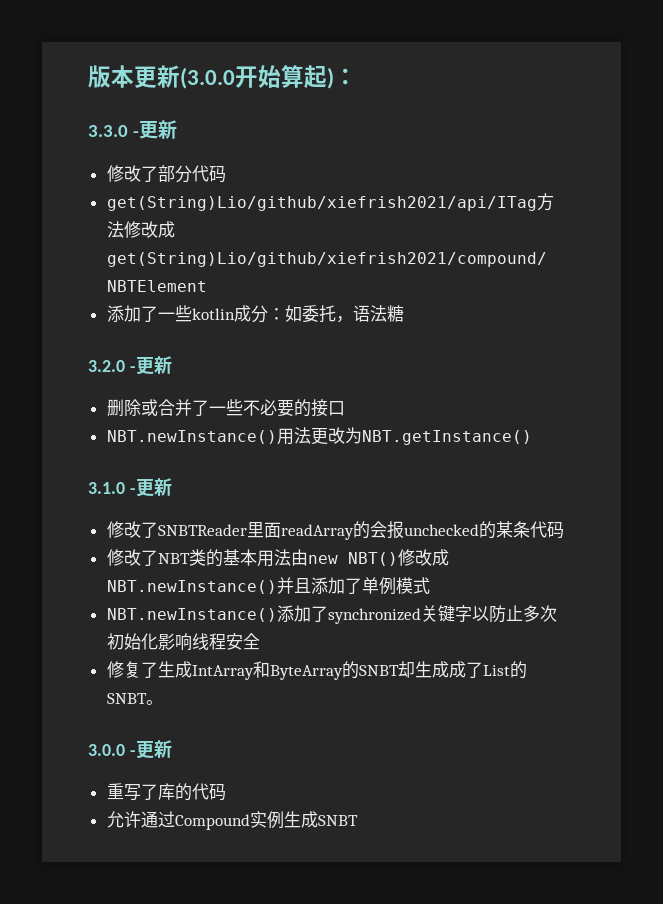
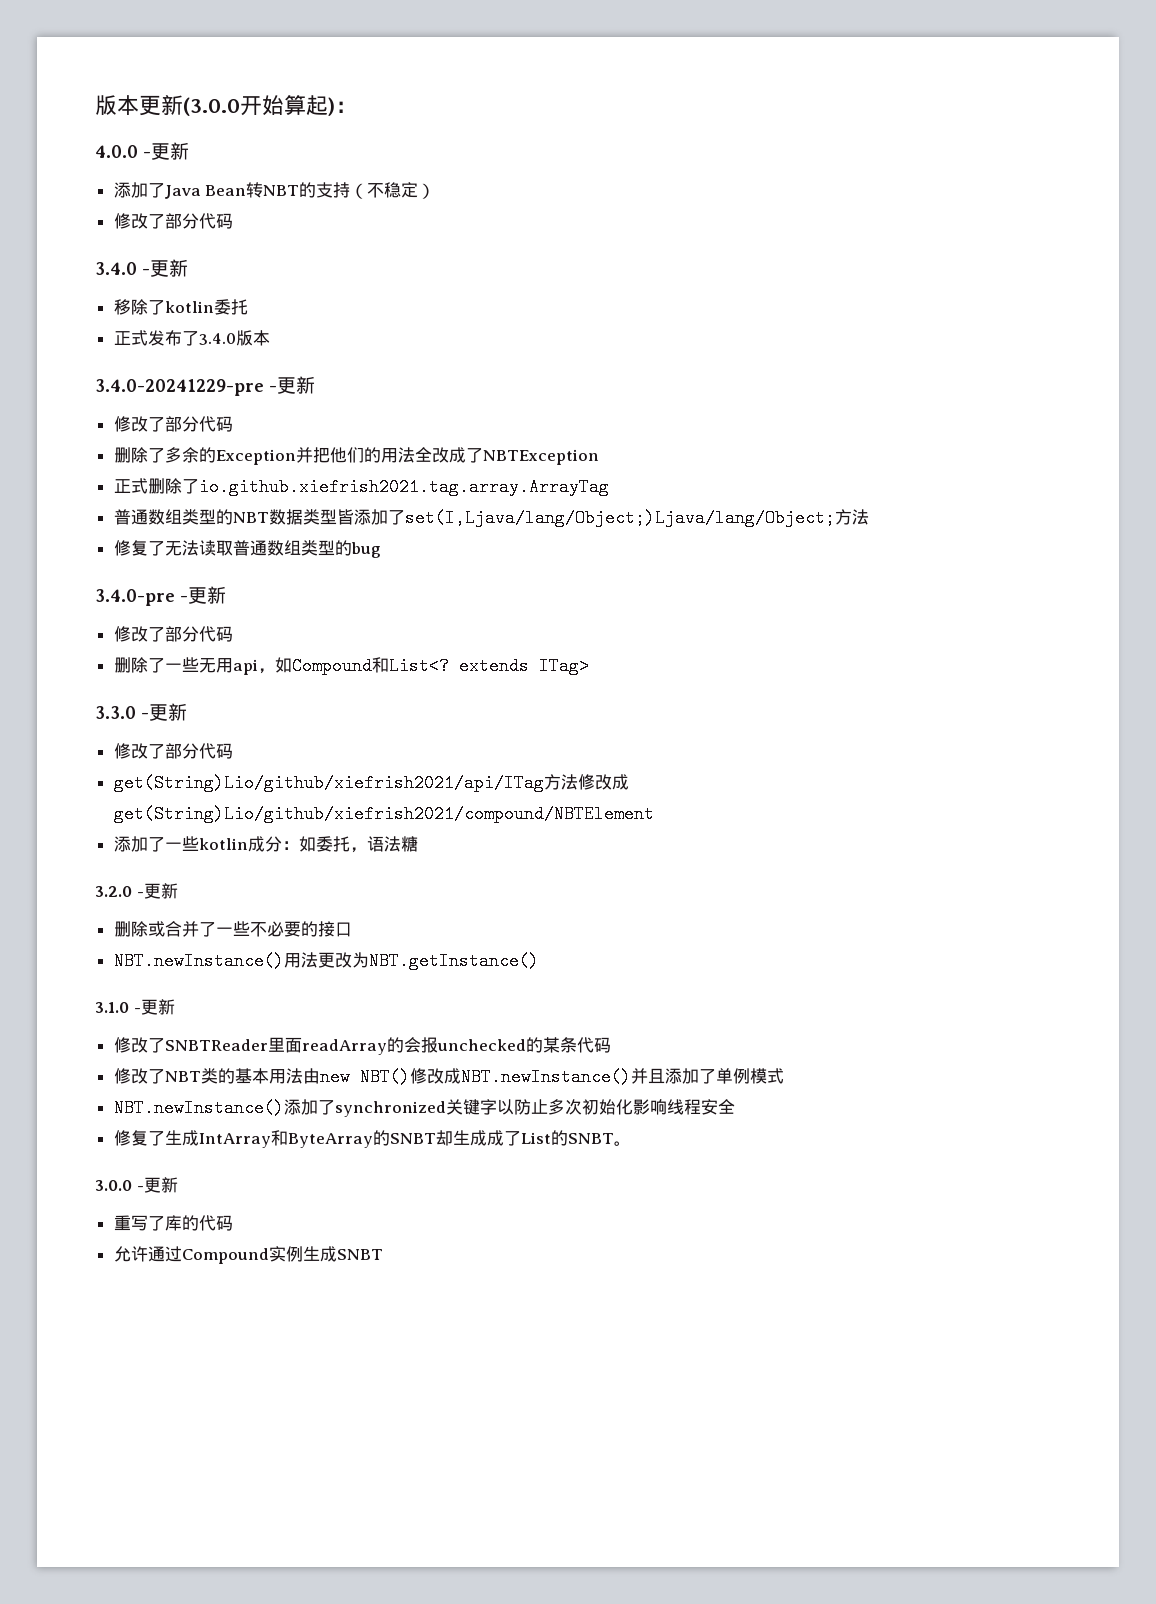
(357, 76) none -> [95,142,189,160] [113,182,436,199] [113,213,233,229] [95,259,188,277] [113,299,248,315] [113,330,270,346] [95,376,315,396] [113,416,233,432] [113,447,599,465] [113,478,609,496] [113,509,869,527] [113,540,381,558] [95,586,226,606] [113,626,233,642] [113,657,589,675] // 4.0.0 -更新 // 添加了Java Bean转NBT的支持（不稳定） // 修改了部分代码 // 3.4.0 -更新 // 移除了kotlin委托 // 正式发布了3.4.0版本 // 3.4.0-20241229-pre -更新 // 修改了部分代码 // 删除了多余的Exception并把他们的用法全改成了NBTException // 正式删除了io.github.xiefrish2021.tag.array.ArrayTag // 普通数组类型的NBT数据类型皆添加了set(I,Ljava/lang/Object;)Ljava/lang/Object;方法 // 修复了无法读取普通数组类型的bug // 3.4.0-pre -更新 // 修改了部分代码 // 删除了一些无用api，如Compound和List<? extends ITag>

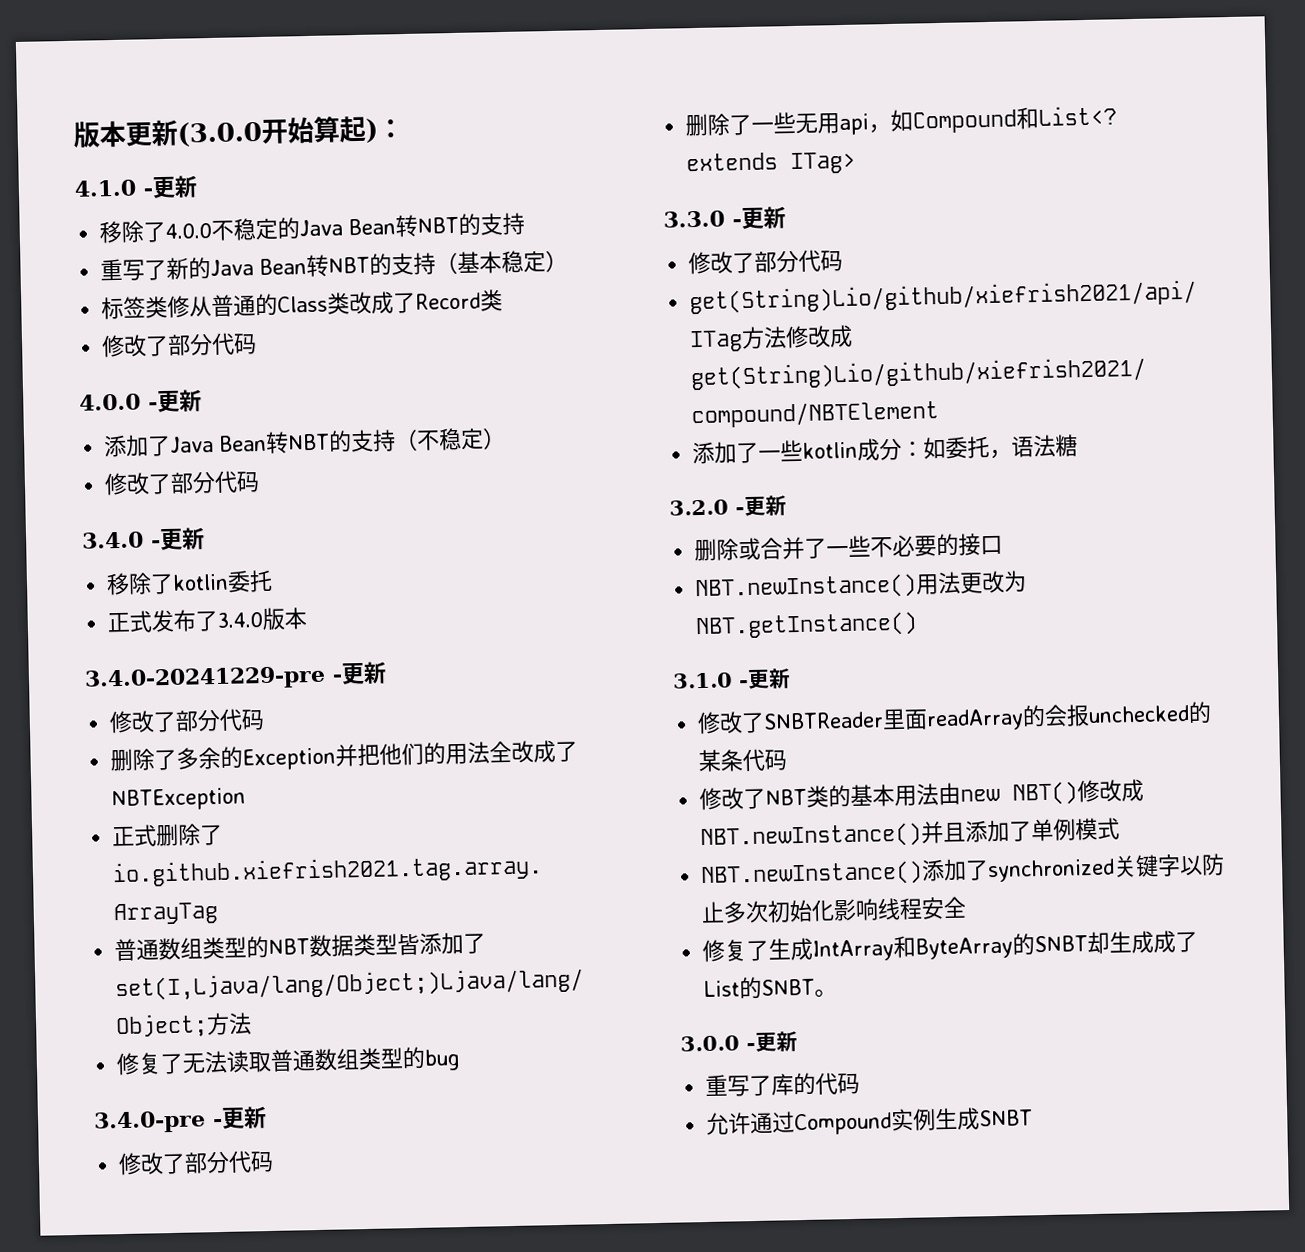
(357, 107) none -> [74,175,198,199] [99,212,526,244] [100,250,569,281] [101,289,504,320] [101,332,258,358] // 4.1.0 -更新 // 移除了4.0.0不稳定的Java Bean转NBT的支持 // 重写了新的Java Bean转NBT的支持（基本稳定） // 标签类修从普通的Class类改成了Record类 // 修改了部分代码

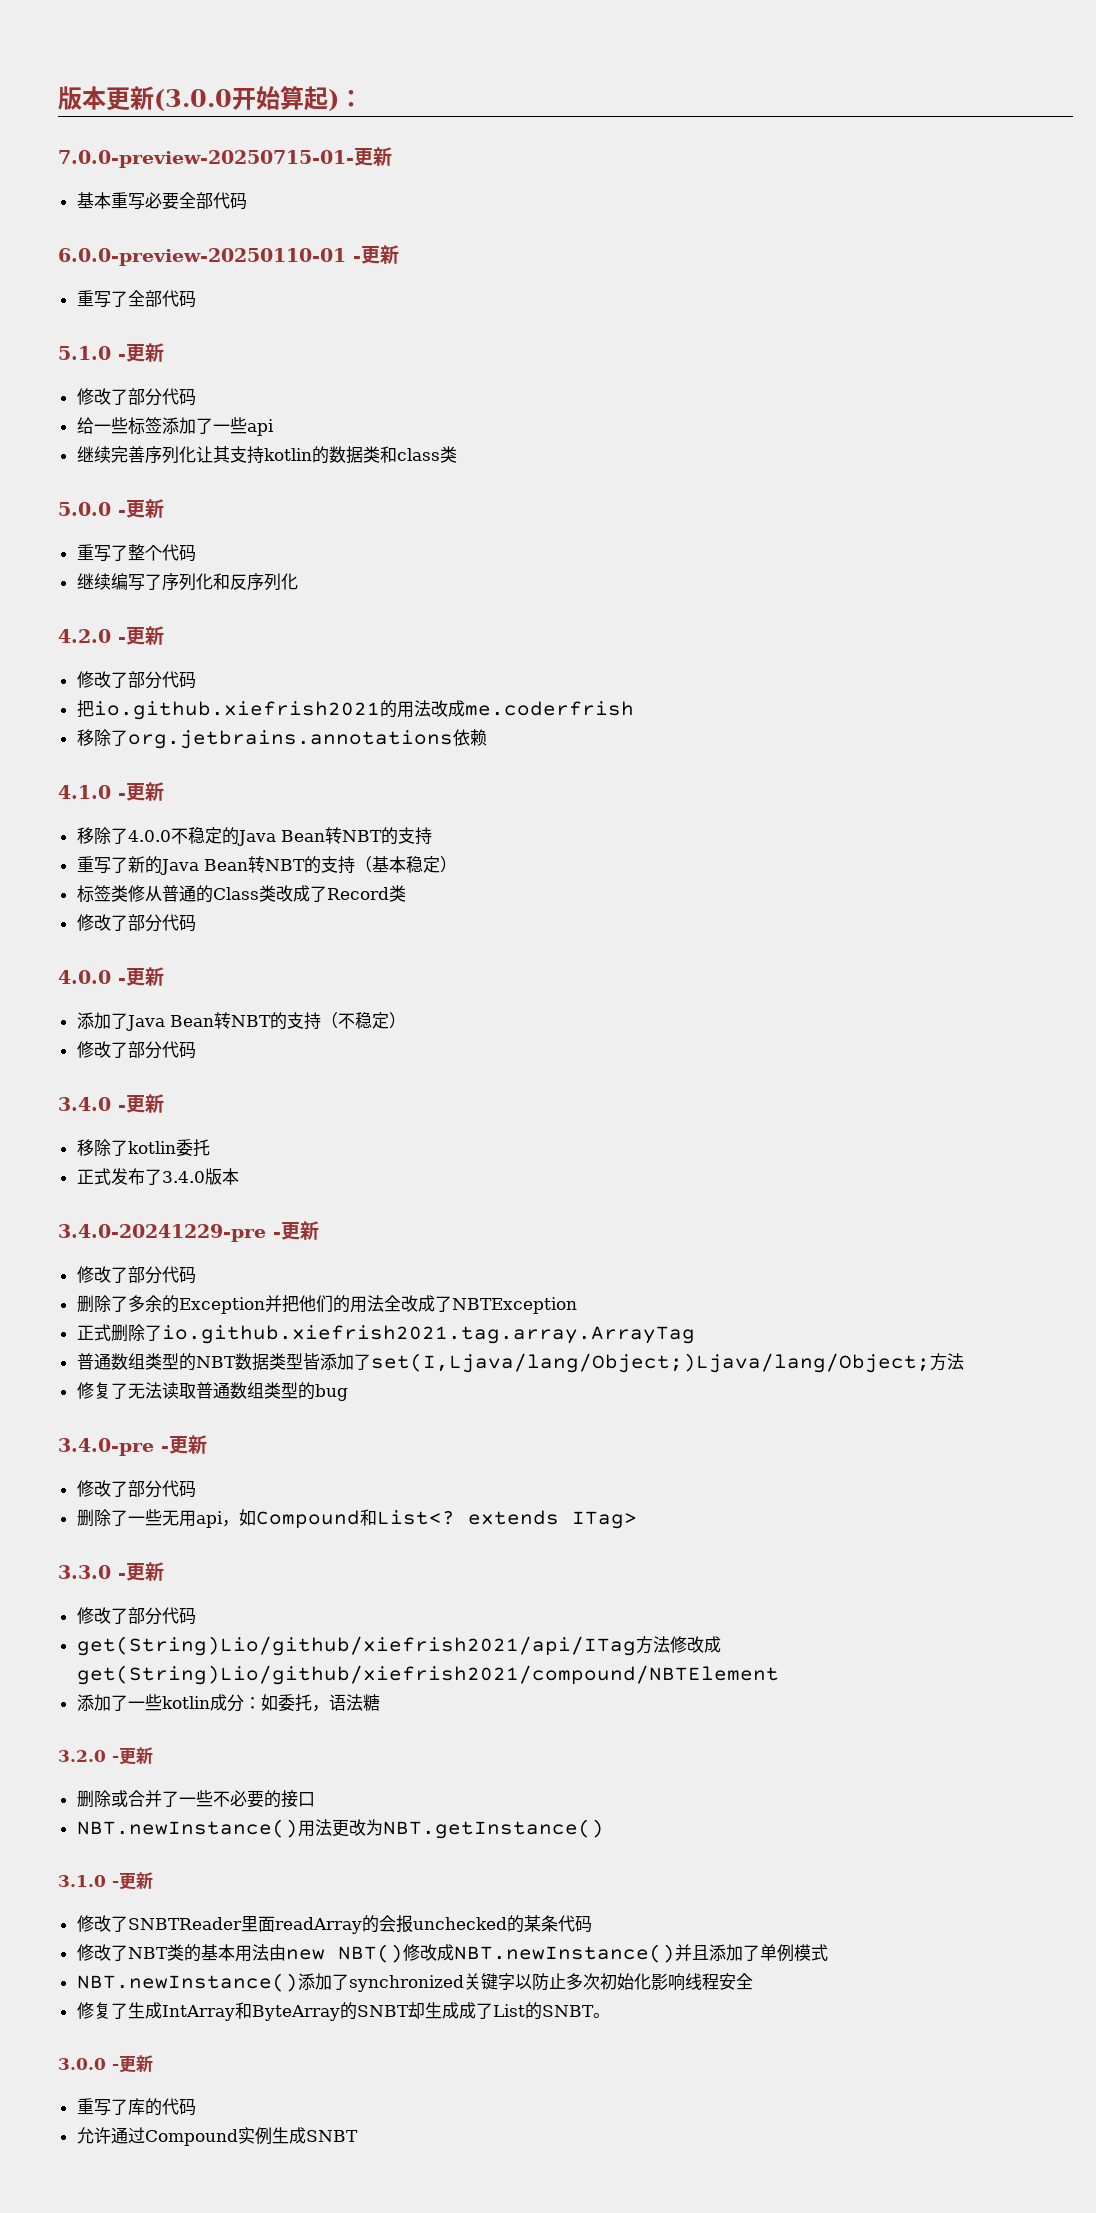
(404, 129) none -> [58,147,392,168] [76,192,247,210] [58,245,399,266] [76,290,196,308] [58,343,164,362] [76,388,196,406] [76,417,274,436] [76,446,457,464] [58,499,164,518] [76,544,196,562] [76,573,298,591] [58,626,164,645] [76,671,196,689] [76,700,634,720] [76,729,487,749] // 7.0.0-preview-20250715-01-更新 // 基本重写必要全部代码 // 6.0.0-preview-20250110-01 -更新 // 重写了全部代码 // 5.1.0 -更新 // 修改了部分代码 // 给一些标签添加了一些api // 继续完善序列化让其支持kotlin的数据类和class类 // 5.0.0 -更新 // 重写了整个代码 // 继续编写了序列化和反序列化 // 4.2.0 -更新 // 修改了部分代码 // 把io.github.xiefrish2021的用法改成me.coderfrish // 移除了org.jetbrains.annotations依赖

